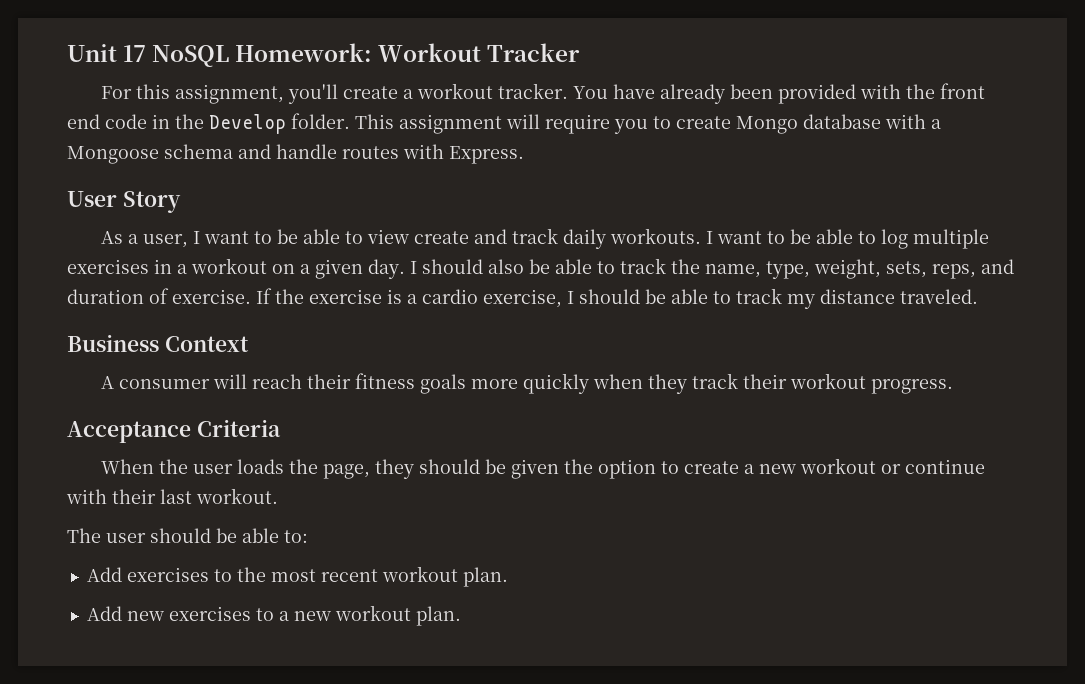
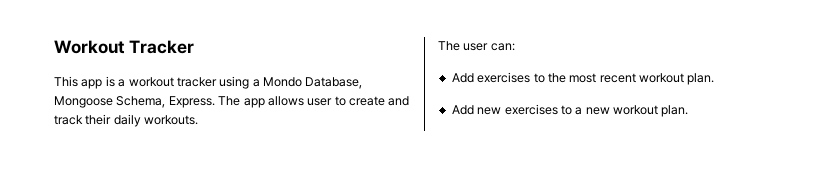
[67,43,581,67] [100,83,985,104] [67,113,941,134] [67,144,524,164] [67,191,181,213] [100,229,409,248] Unit 17 NoSQL Homework: Workout Tracker // For this assignment, you'll create a workout tracker. You have already been provided with the front end code in the Develop folder. This assignment will require you to create Mongo database with a Mongoose schema and handle routes with Express. // User Story // As a user, I want to be able to view -> [54,40,194,54] [54,76,363,89] [54,96,346,108] Workout Tracker // This app is a workout tracker using a Mondo Database, Mongoose Schema, Express. The app allows user to
(558, 236) none -> [85,114,112,125] their
[705,229,989,249] [67,258,1014,279] [67,288,978,309] [67,334,249,352] [100,373,953,394] [67,419,281,443] [100,458,985,479] [66,488,278,504] [67,528,308,543] I want to be able to log multiple exercises in a workout on a given day. I should also be able to track the name, type, weight, sets, reps, and duration of exercise. If the exercise is a cardio exercise, I should be able to track my distance traveled. // Business Context // A consumer will reach their fitness goals more quickly when they track their workout progress. // Acceptance Criteria // When the user loads the page, they should be given the option to create a new workout or continue with their last workout. // The user should be able to: -> [438,41,515,51] // The user can:

